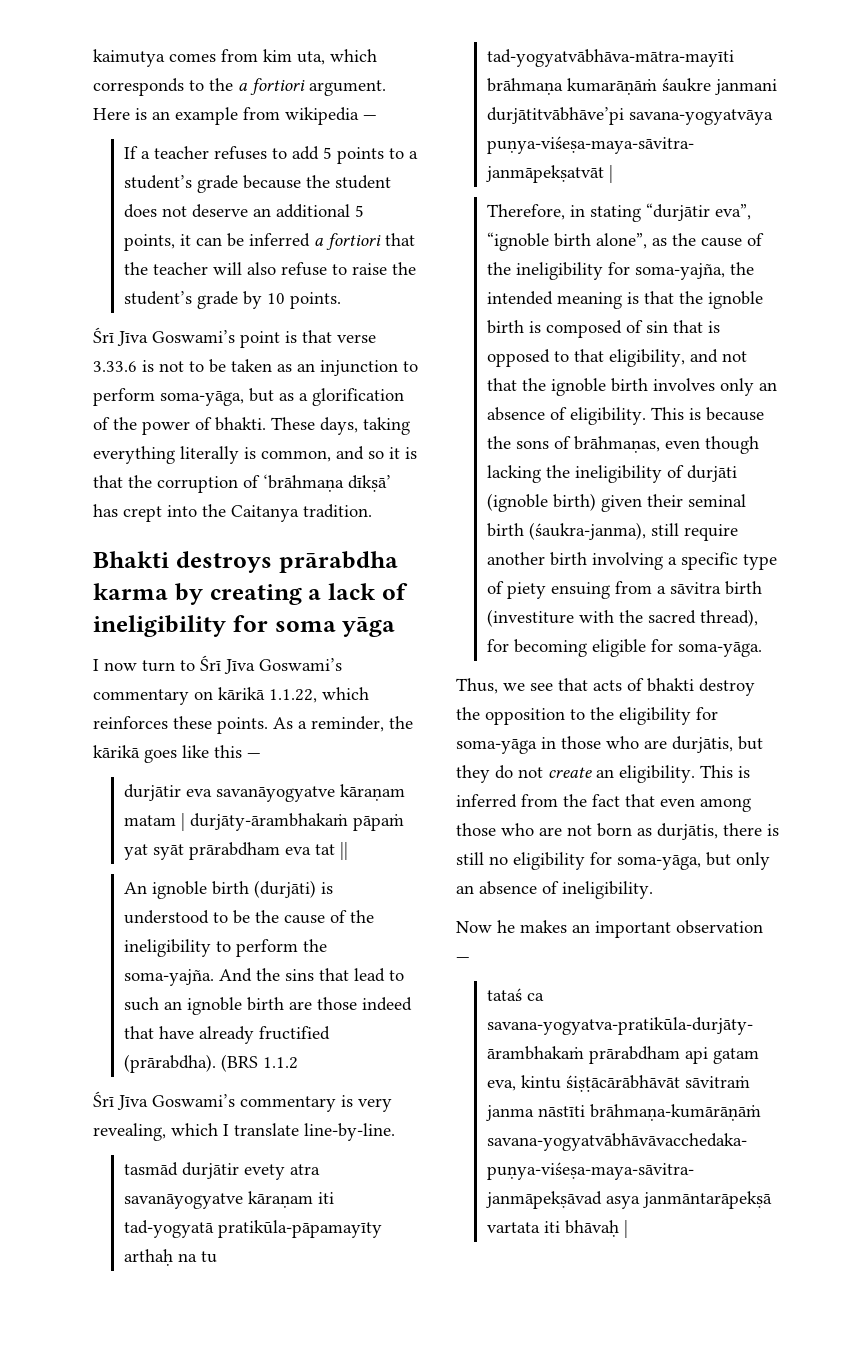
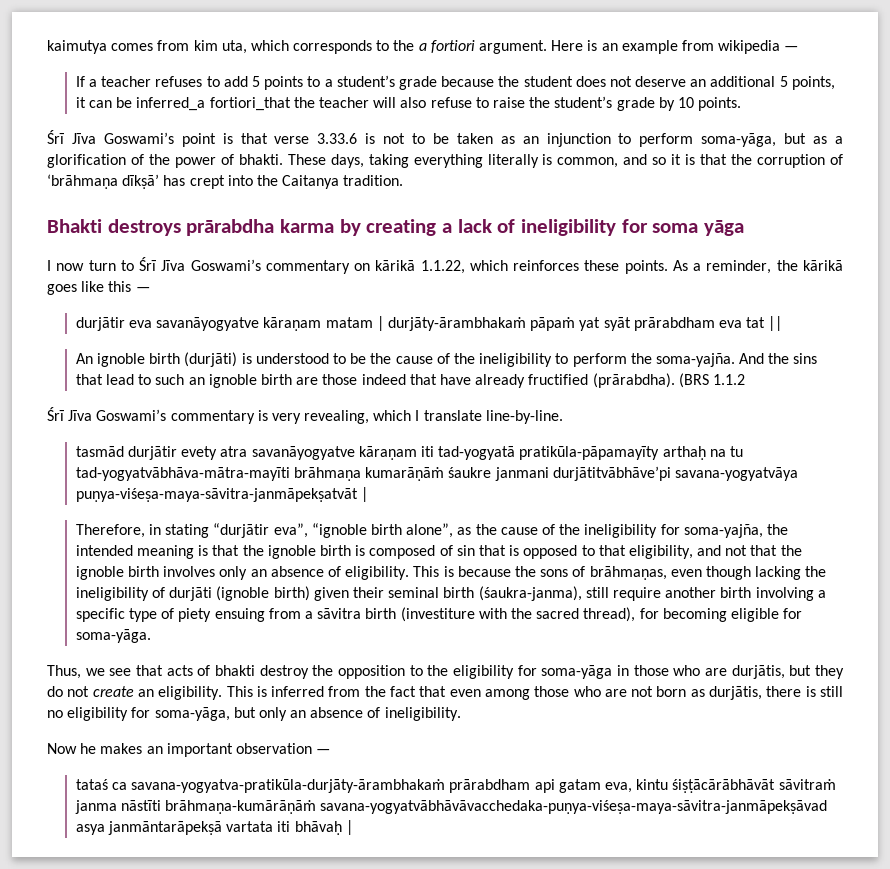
[249,233,416,250] inferred a fortiori that -> [136,97,291,111] inferred_a fortiori_that

